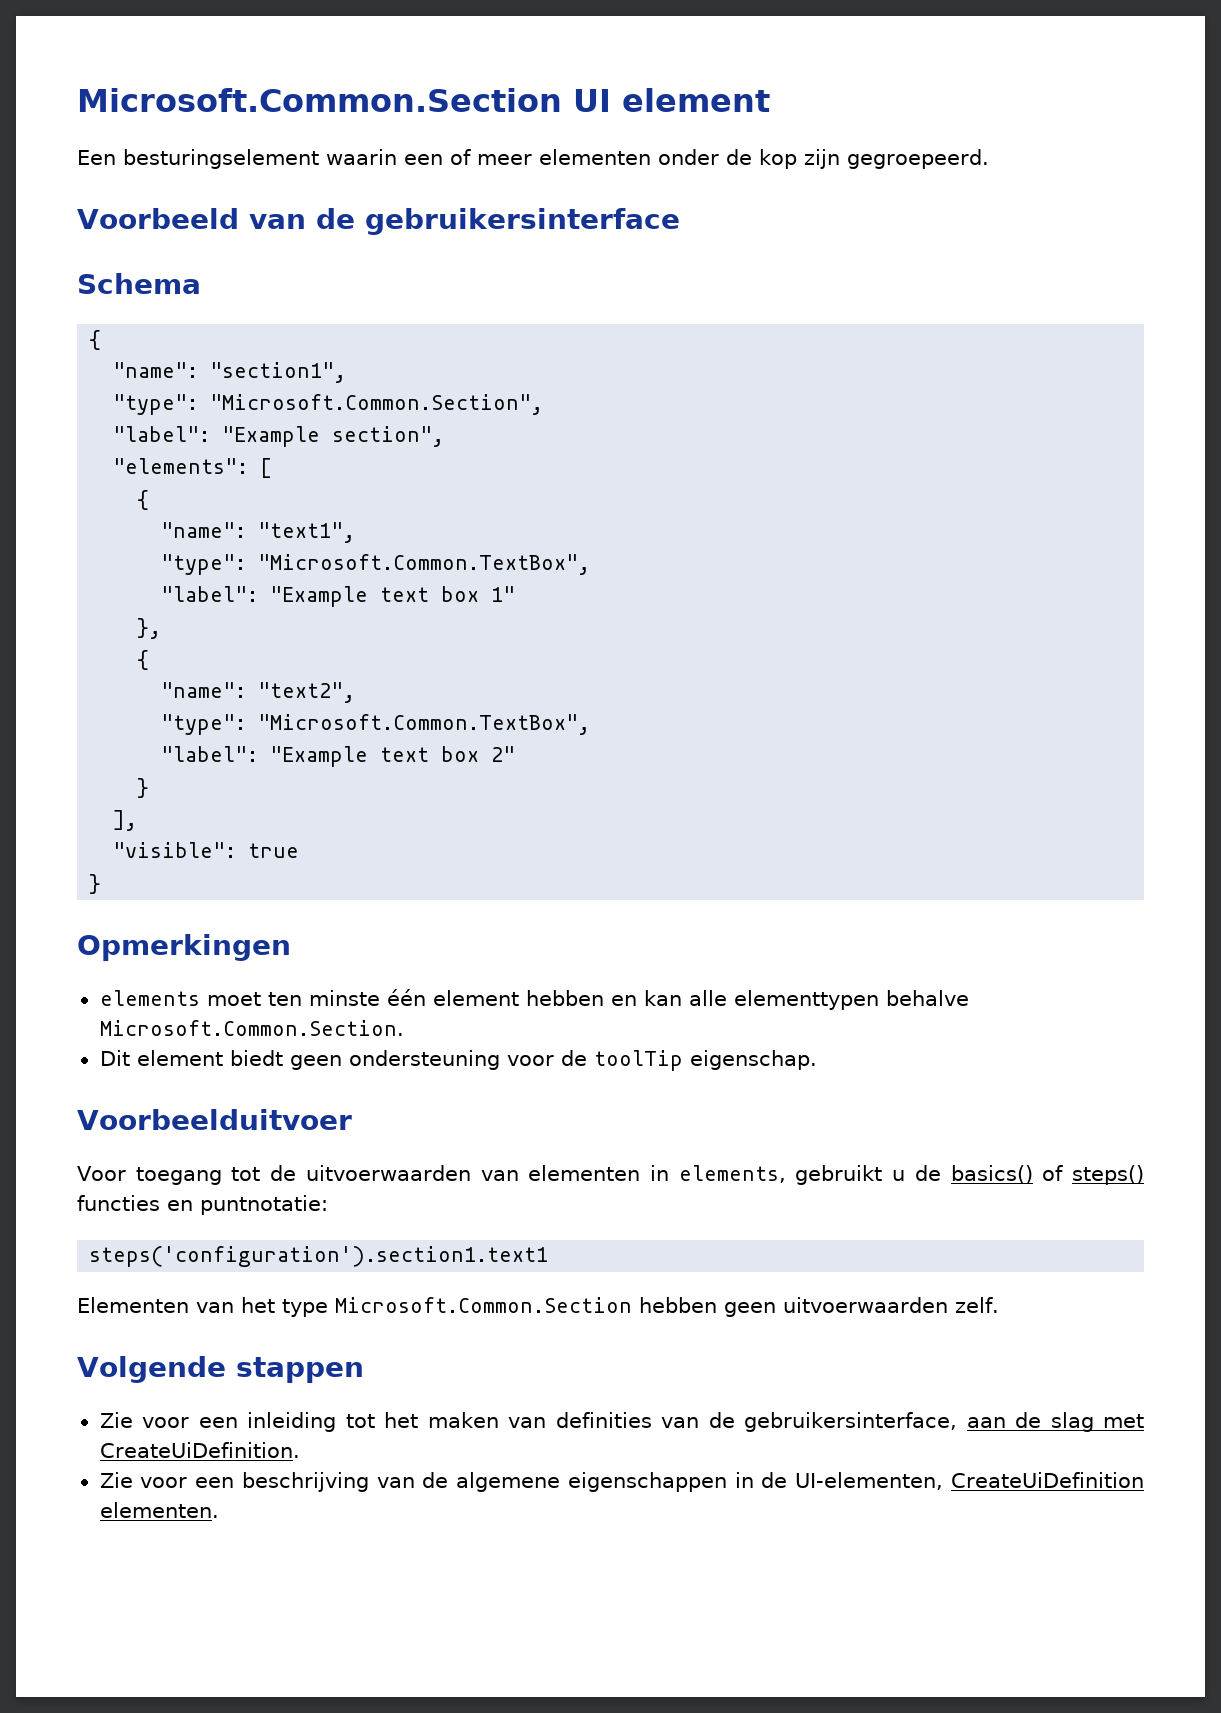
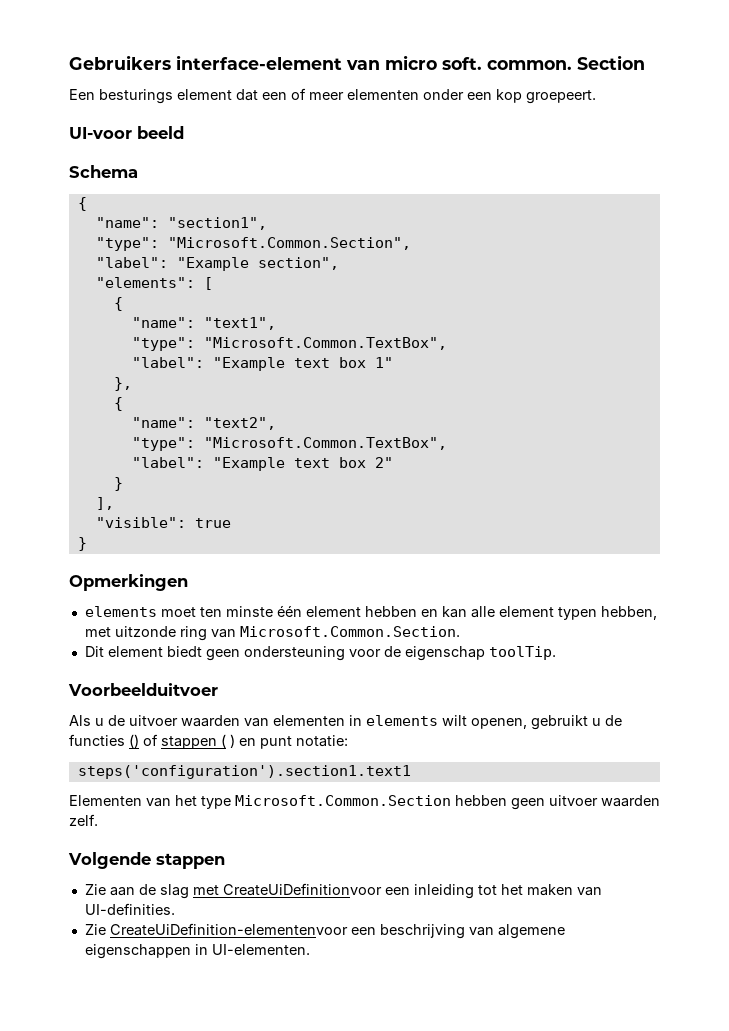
[77,88,770,112] [77,149,397,169] Microsoft.Common.Section UI element // Een besturingselement waarin -> [69,55,645,70] [69,89,258,104] Gebruikers interface-element van micro soft. common. Section // Een besturings element dat
[726,149,989,169] [77,208,680,235] de kop zijn gegroepeerd. // Voorbeeld van de gebruikersinterface -> [467,89,596,104] [69,126,184,139] een kop groepeert. // UI-voor beeld
[733,990,969,1010] elementtypen behalve -> [498,606,657,620] [84,626,236,641] element typen hebben, met uitzonde ring van
[593,1050,817,1071] toolTip eigenschap. -> [404,646,556,661] eigenschap toolTip.
[77,1165,1145,1185] [77,1195,328,1215] Voor toegang tot de uitvoerwaarden van elementen in elements, gebruikt u de basics() of steps() functies en puntnotatie: -> [69,715,622,730] [69,734,348,749] Als u de uitvoer waarden van elementen in elements wilt openen, gebruikt u de functies () of stappen ( ) en punt notatie:
[783,1297,948,1313] uitvoerwaarden -> [549,795,660,807] uitvoer waarden
[142,1417,190,1428] voor -> [109,883,382,899] aan de slag met CreateUiDefinitionvoor
[555,1412,1144,1432] [99,1442,300,1458] [99,1472,188,1488] definities van de gebruikersinterface, aan de slag met CreateUiDefinition. // Zie voor -> [84,903,175,915] [84,923,348,936] UI-definities. // Zie CreateUiDefinition-elementenvoor
[422,1472,449,1488] de -> (494, 931) none
[761,1472,1144,1490] [99,1502,219,1518] de UI-elementen, CreateUiDefinition elementen. -> [211,944,310,955] UI-elementen.

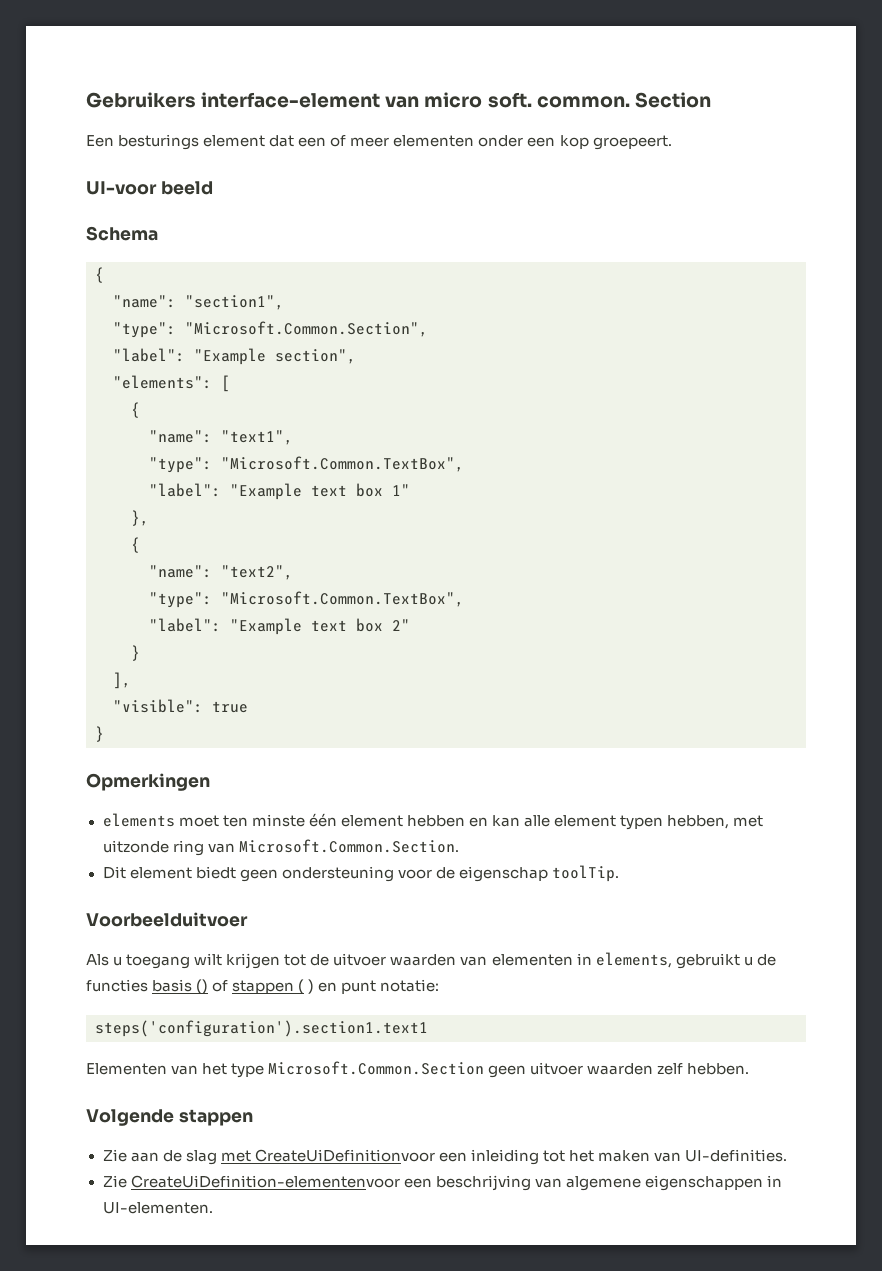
(104, 722) none -> [126,953,307,969] toegang wilt krijgen tot
[366,715,527,729] elements wilt openen, -> [595,952,672,968] elements,
(125, 740) none -> [152,979,193,992] basis
[455,795,507,806] hebben -> (485, 1068) none
[69,814,98,826] zelf. -> [657,1063,750,1075] zelf hebben.

